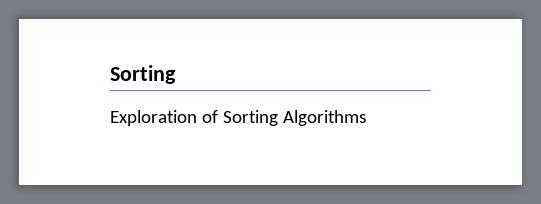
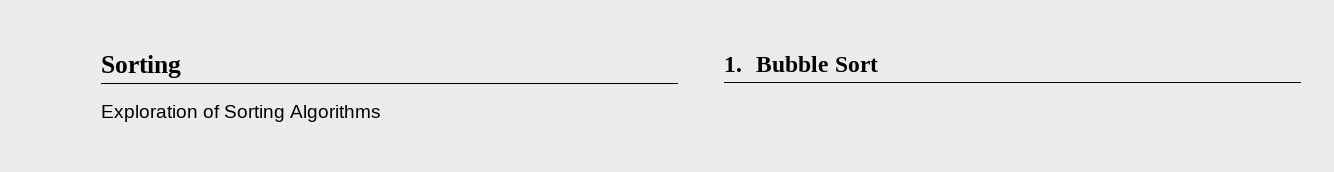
(366, 118) none -> [724,56,878,72] // 1. Bubble Sort

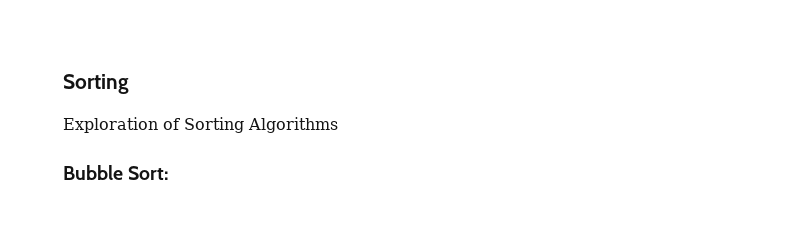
[724,56,878,72] 1. Bubble Sort -> [63,165,170,180] Bubble Sort:

